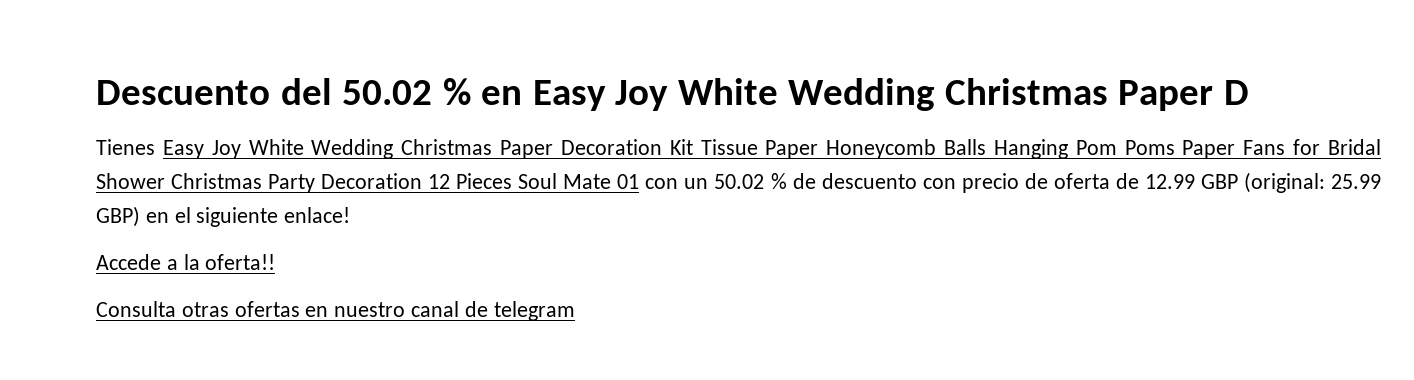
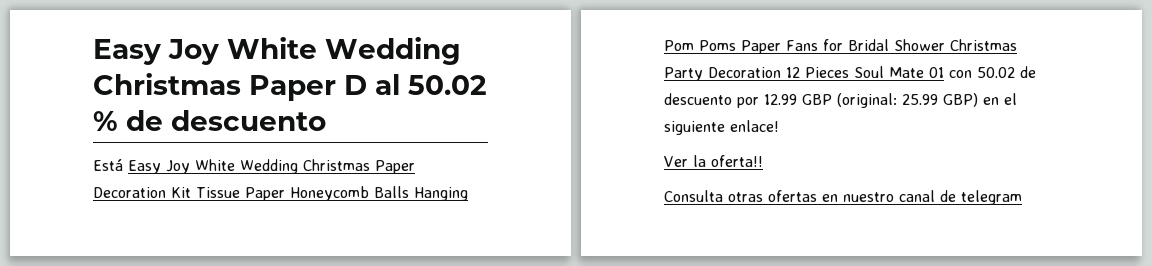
[96,78,523,105] Descuento del 50.02 % en -> (93, 52) none
[96,139,155,155] // Tienes -> [375,74,487,95] [93,110,326,131] [93,159,123,171] al 50.02 % de descuento // Está
[684,173,1139,193] un 50.02 % de descuento con precio de oferta de -> [977,66,1036,78] [664,93,759,108] 50.02 de descuento por
[96,254,178,270] Accede a -> [664,156,688,167] Ver

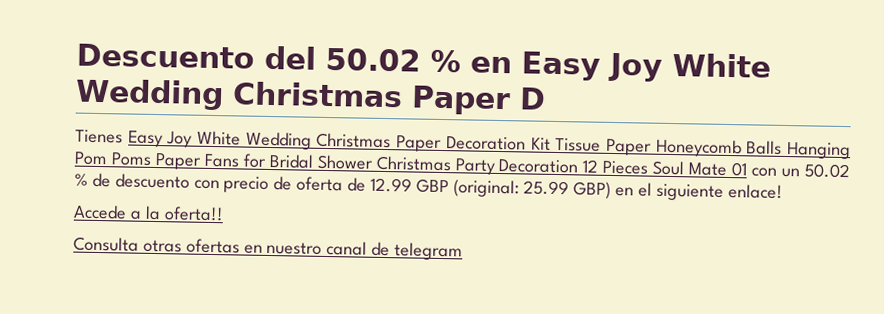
(93, 52) none -> [76,43,512,74] Descuento del 50.02 % en
[375,74,487,95] [93,110,326,131] [93,159,123,171] al 50.02 % de descuento // Está -> [75,129,123,144] // Tienes
[977,66,1036,78] [664,93,759,108] 50.02 de descuento por -> [781,163,851,179] [74,172,367,193] un 50.02 % de descuento con precio de oferta de
[664,156,688,167] Ver -> [73,204,142,220] Accede a

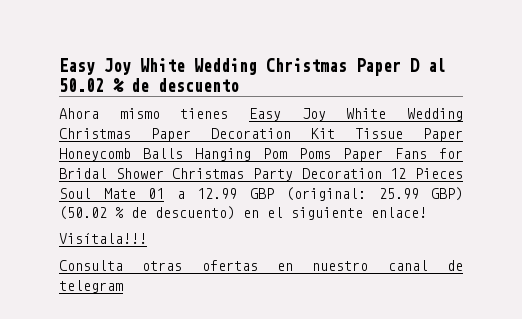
[76,43,512,74] Descuento del 50.02 % en -> (59, 66) none
[75,129,123,144] // Tienes -> [428,58,446,72] [59,78,239,92] [59,108,229,119] al 50.02 % de descuento // Ahora mismo tienes
[751,163,851,179] [74,172,367,193] con un 50.02 % de descuento con precio de oferta de -> [176,191,185,199] a
(612, 190) none -> [59,206,235,220] (50.02 % de descuento)
[73,204,224,222] Accede a la oferta!! -> [59,233,147,244] Visítala!!!

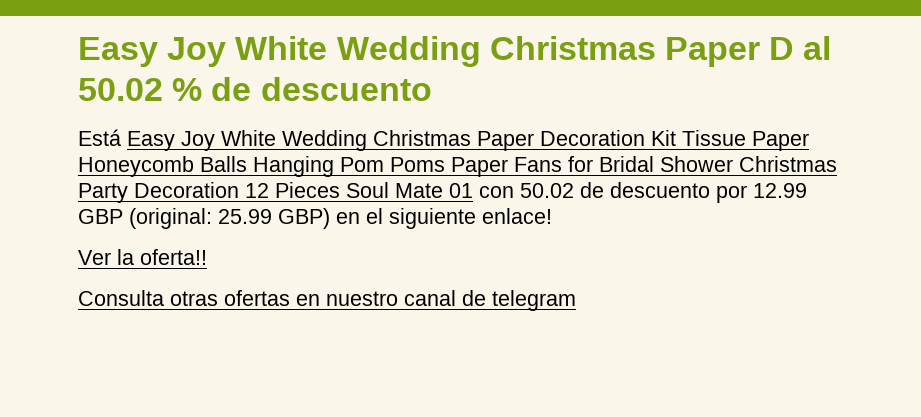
[59,108,229,119] Ahora mismo tienes -> [78,129,121,146] Está
[176,191,185,199] a -> [479,182,747,203] con 50.02 de descuento por
[59,206,235,220] (50.02 % de descuento) -> (330, 218) none
[59,233,147,244] Visítala!!! -> [78,249,207,265] Ver la oferta!!

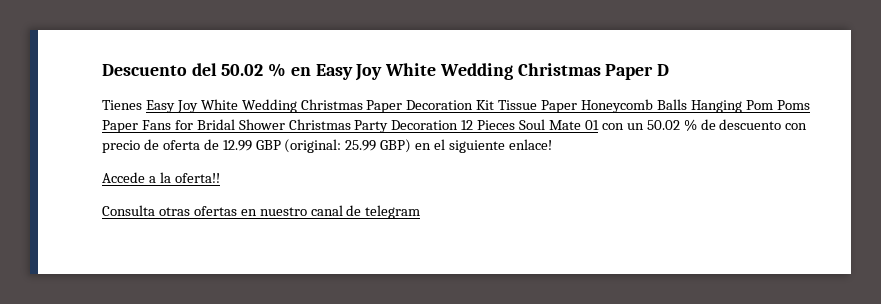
(78, 52) none -> [102,63,311,77] Descuento del 50.02 % en
[803,36,832,60] [78,77,432,101] [78,129,121,146] al 50.02 % de descuento // Está -> [102,100,142,110] // Tienes
[520,182,747,203] 50.02 de descuento por -> [626,119,808,131] [102,139,219,153] un 50.02 % de descuento con precio de oferta de
[78,250,111,265] Ver -> [102,172,156,183] Accede a

